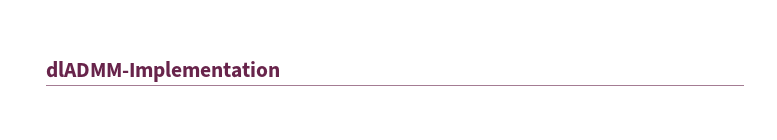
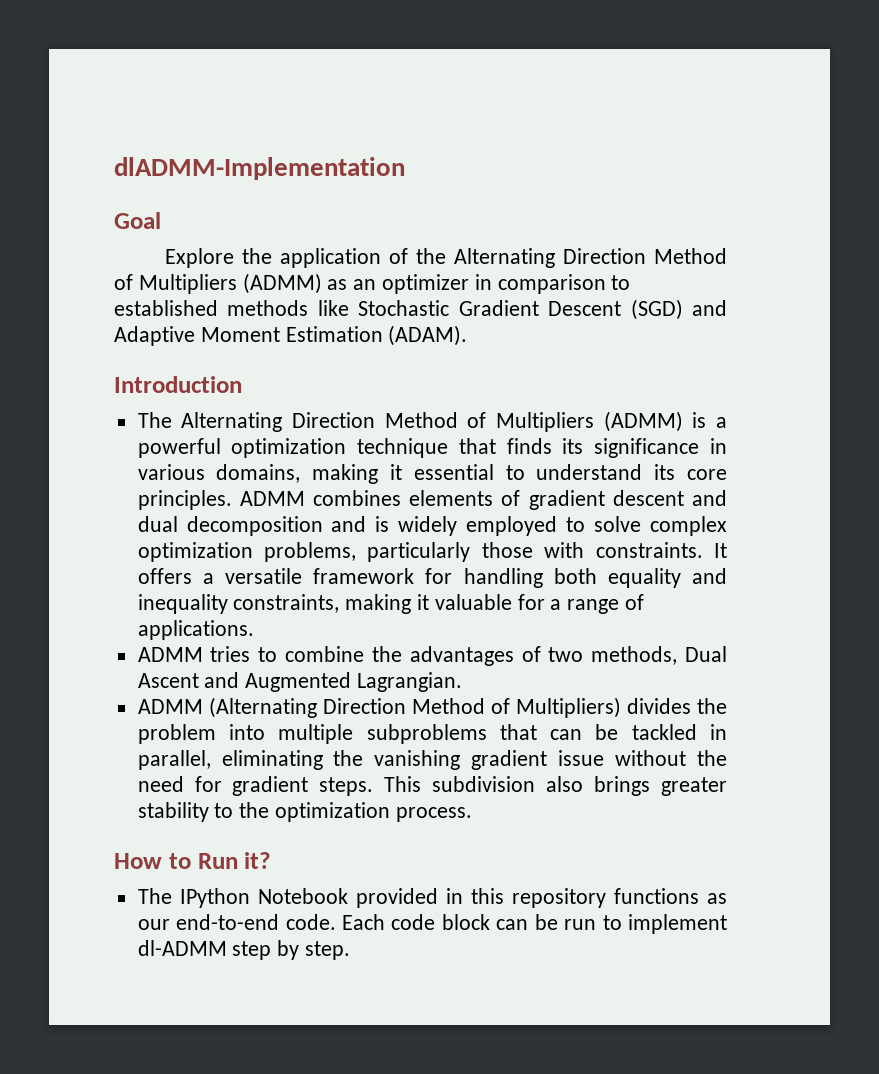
(280, 71) none -> [114,212,161,229] [164,248,727,268] [114,273,631,294] [114,299,728,320] [114,325,468,346] [114,376,242,393] [137,411,727,432] [137,438,728,458] [137,464,727,484] [137,490,727,510] [137,516,727,536] [137,542,727,562] [137,568,727,588] [137,594,645,614] [137,620,254,640] [137,646,728,666] [137,672,463,692] [137,697,727,718] [137,724,727,744] [137,750,727,770] [137,776,727,796] [137,802,472,822] [114,852,272,869] [137,888,727,908] [137,914,728,934] [137,940,351,960] // Goal // Explore the application of the Alternating Direction Method of Multipliers (ADMM) as an optimizer in comparison to established methods like Stochastic Gradient Descent (SGD) and Adaptive Moment Estimation (ADAM). // Introduction // The Alternating Direction Method of Multipliers (ADMM) is a powerful optimization technique that finds its significance in various domains, making it essential to understand its core principles. ADMM combines elements of gradient descent and dual decomposition and is widely employed to solve complex optimization problems, particularly those with constraints. It offers a versatile framework for handling both equality and inequality constraints, making it valuable for a range of applications. // ADMM tries to combine the advantages of two methods, Dual Ascent and Augmented Lagrangian. // ADMM (Alternating Direction Method of Multipliers) divides the problem into multiple subproblems that can be tackled in parallel, eliminating the vanishing gradient issue without the need for gradient steps. This subdivision also brings greater stability to the optimization process. // How to Run it? // The IPython Notebook provided in this repository functions as our end-to-end code. Each code block can be run to implement dl-ADMM step by step.

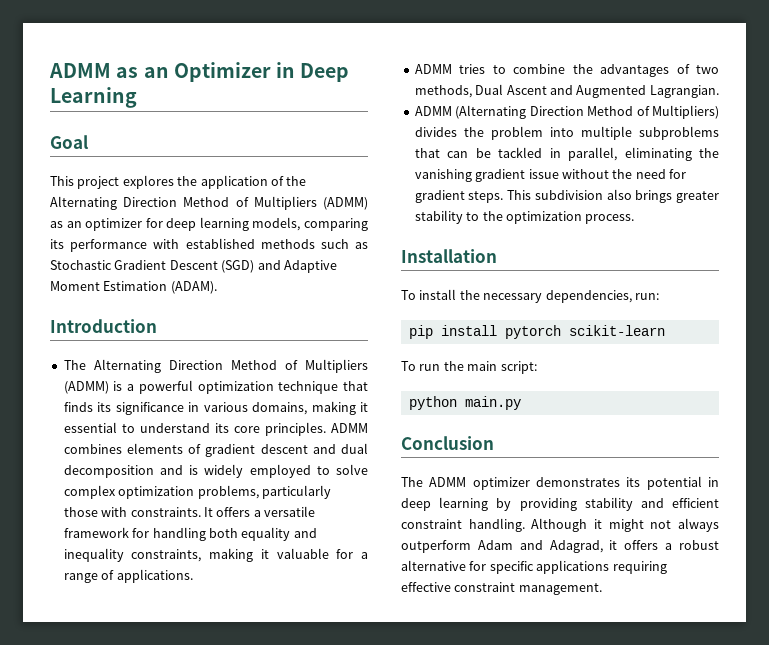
[114,157,405,180] [114,212,161,229] [164,248,234,268] dlADMM-Implementation // Goal // Explore -> [49,62,350,82] [50,87,137,108] [50,135,88,149] [50,175,174,189] ADMM as an Optimizer in Deep Learning // Goal // This project explores
[474,274,631,294] [114,300,349,316] in comparison to established methods like -> [145,217,368,231] [50,238,368,252] for deep learning models, comparing its performance with established methods such as
[114,852,272,869] [137,888,727,908] [137,914,728,934] [137,940,351,960] How to Run it? // The IPython Notebook provided in this repository functions as our end-to-end code. Each code block can be run to implement dl-ADMM step by step. -> [401,249,497,263] [401,289,659,303] [408,325,665,339] [401,361,537,374] [408,396,521,410] [401,436,494,450] [401,476,719,490] [401,497,719,511] [401,518,719,532] [401,540,719,553] [401,560,667,574] [401,582,602,595] Installation // To install the necessary dependencies, run: // pip install pytorch scikit-learn // To run the main script: // python main.py // Conclusion // The ADMM optimizer demonstrates its potential in deep learning by providing stability and efficient constraint handling. Although it might not always outperform Adam and Adagrad, it offers a robust alternative for specific applications requiring effective constraint management.

